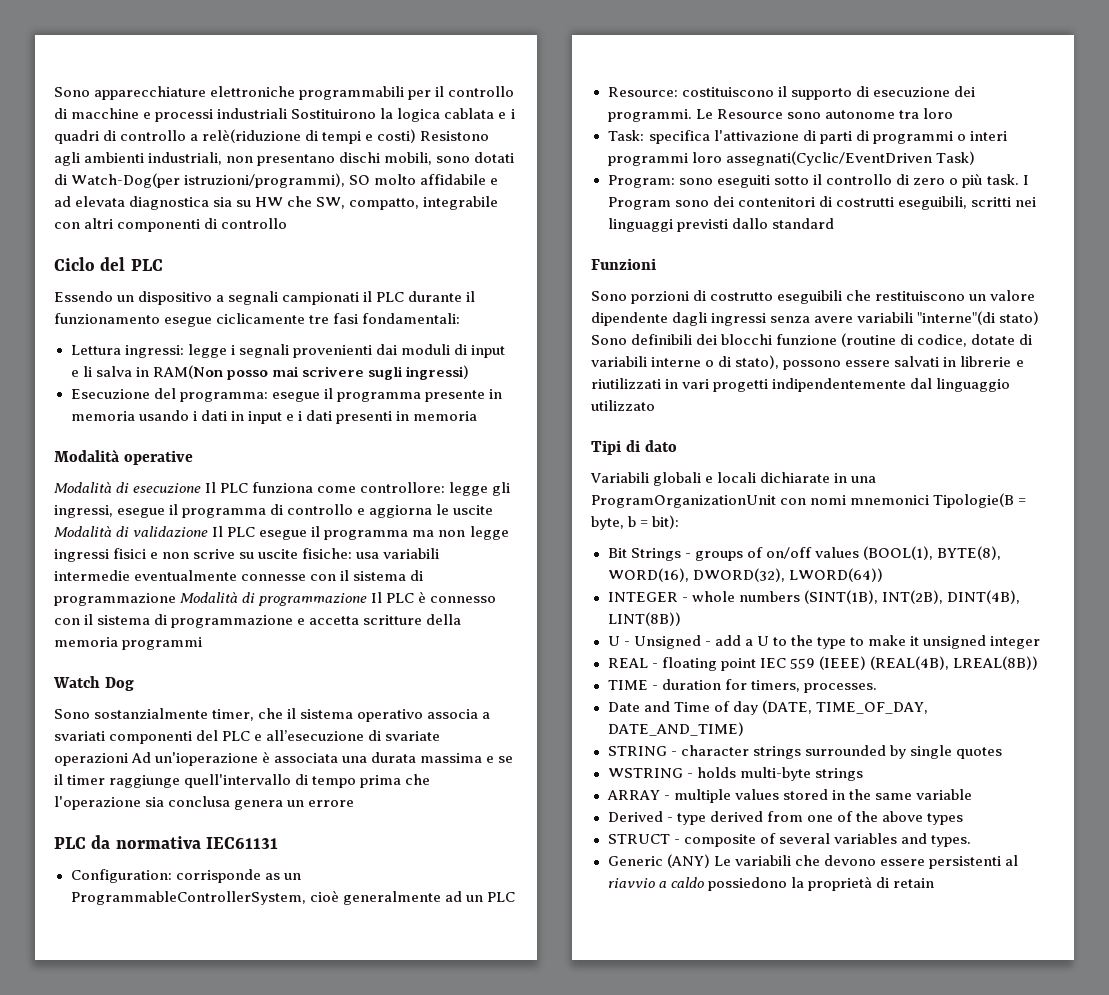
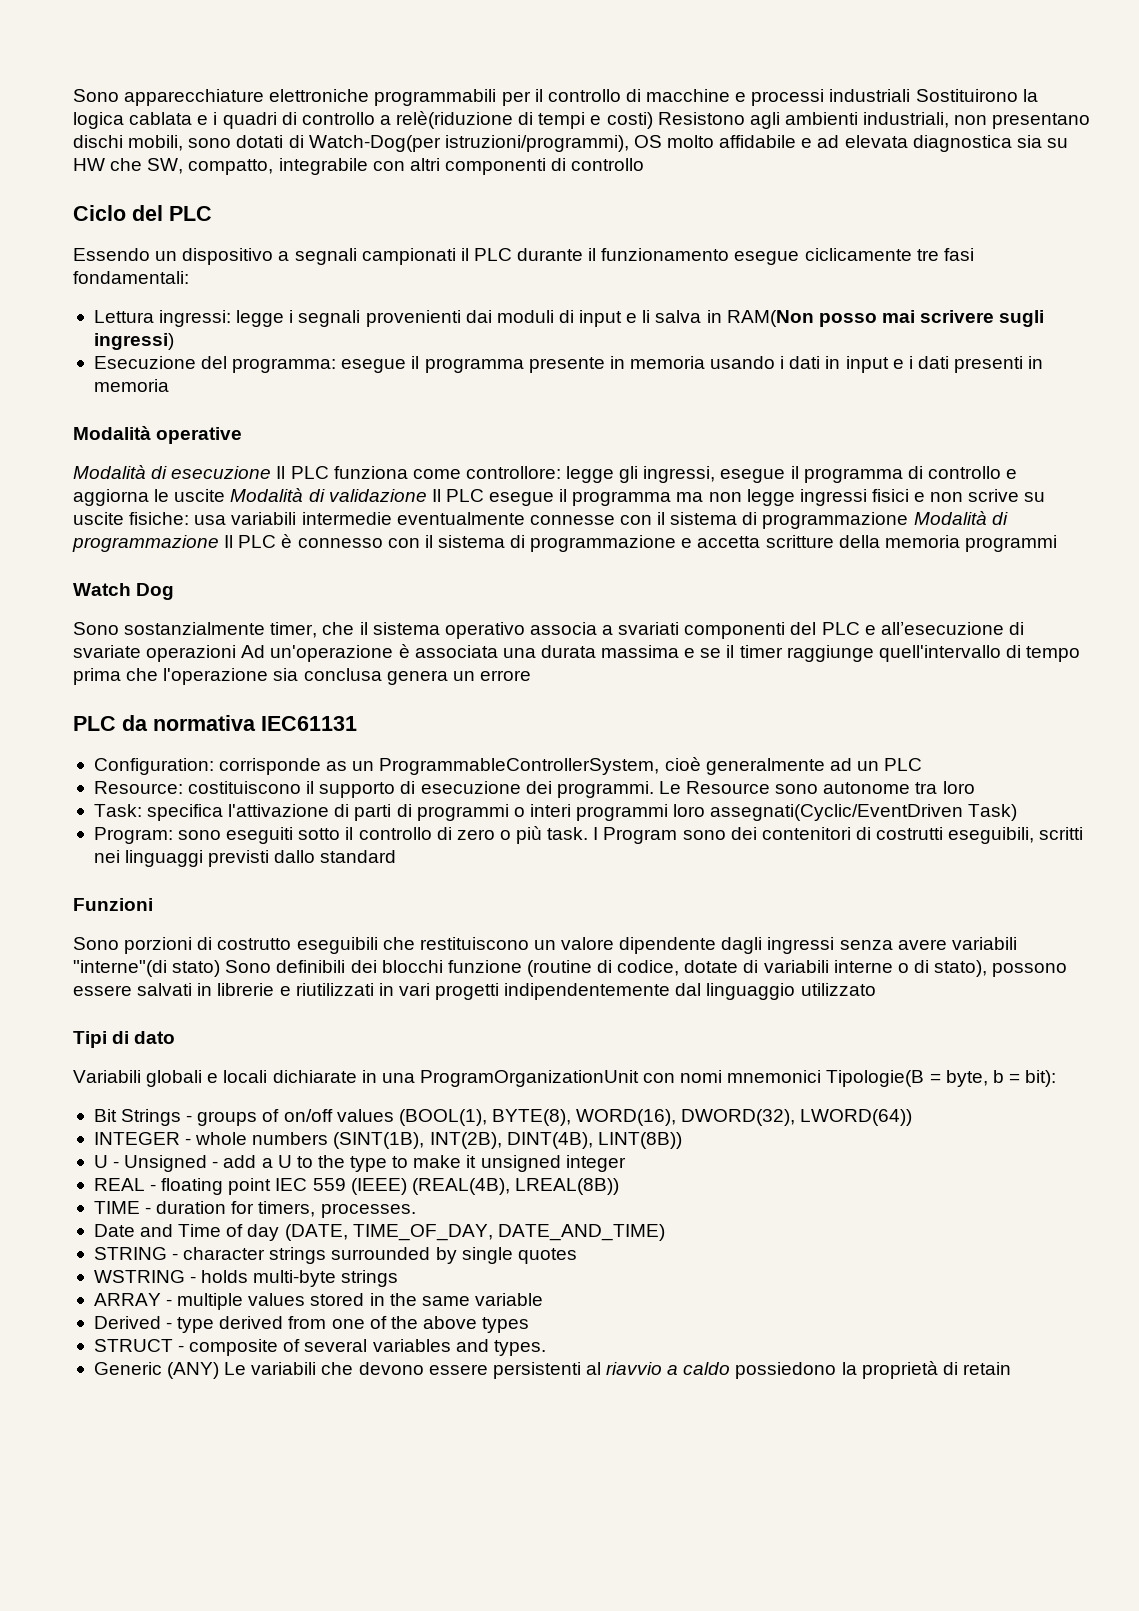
[349,175,371,185] SO -> [633,135,662,148] OS
[155,752,259,766] un'ioperazione -> [270,645,394,662] un'operazione

